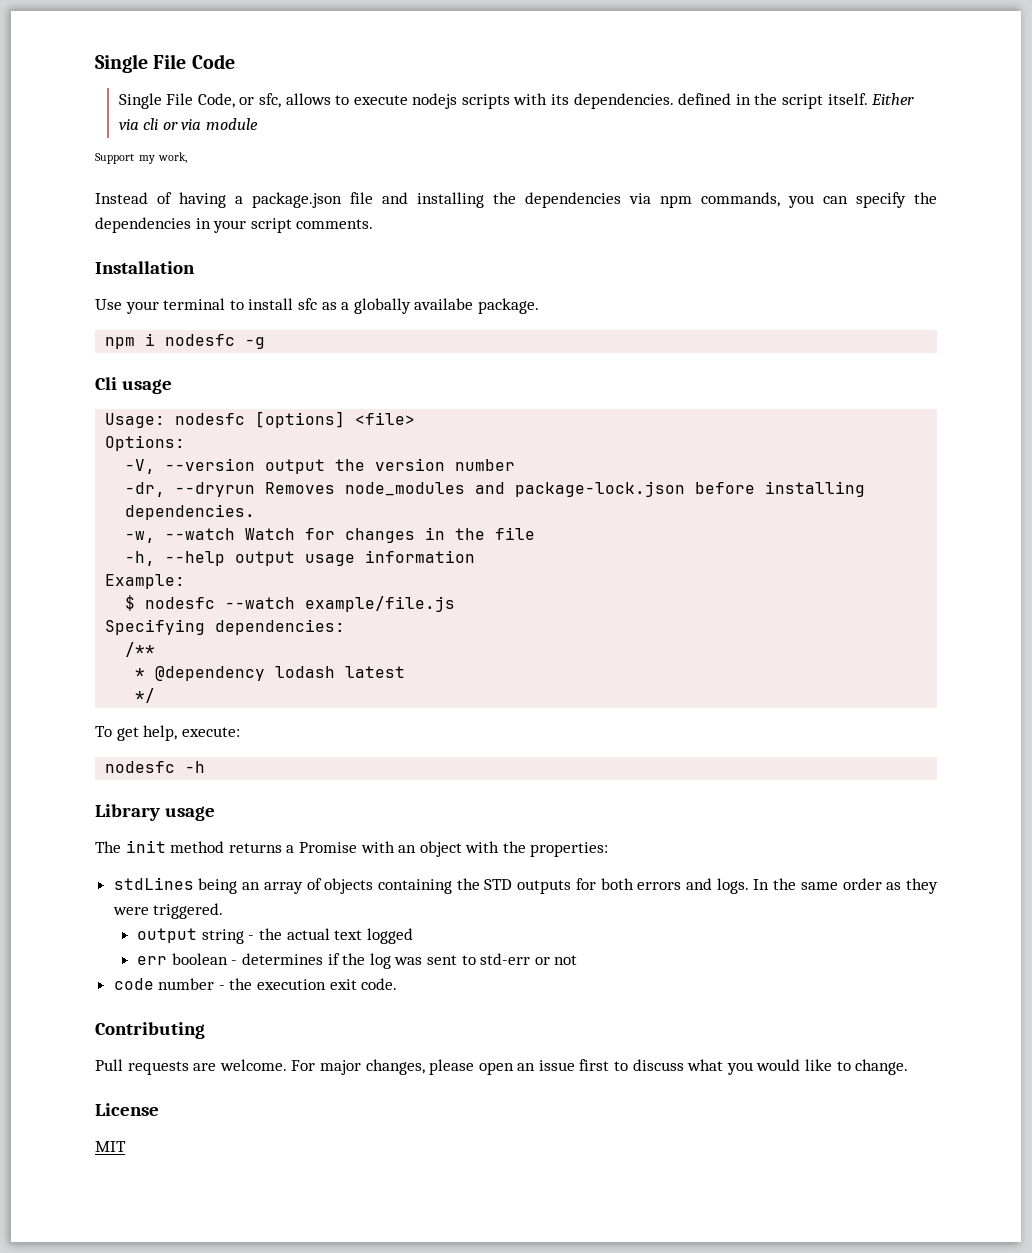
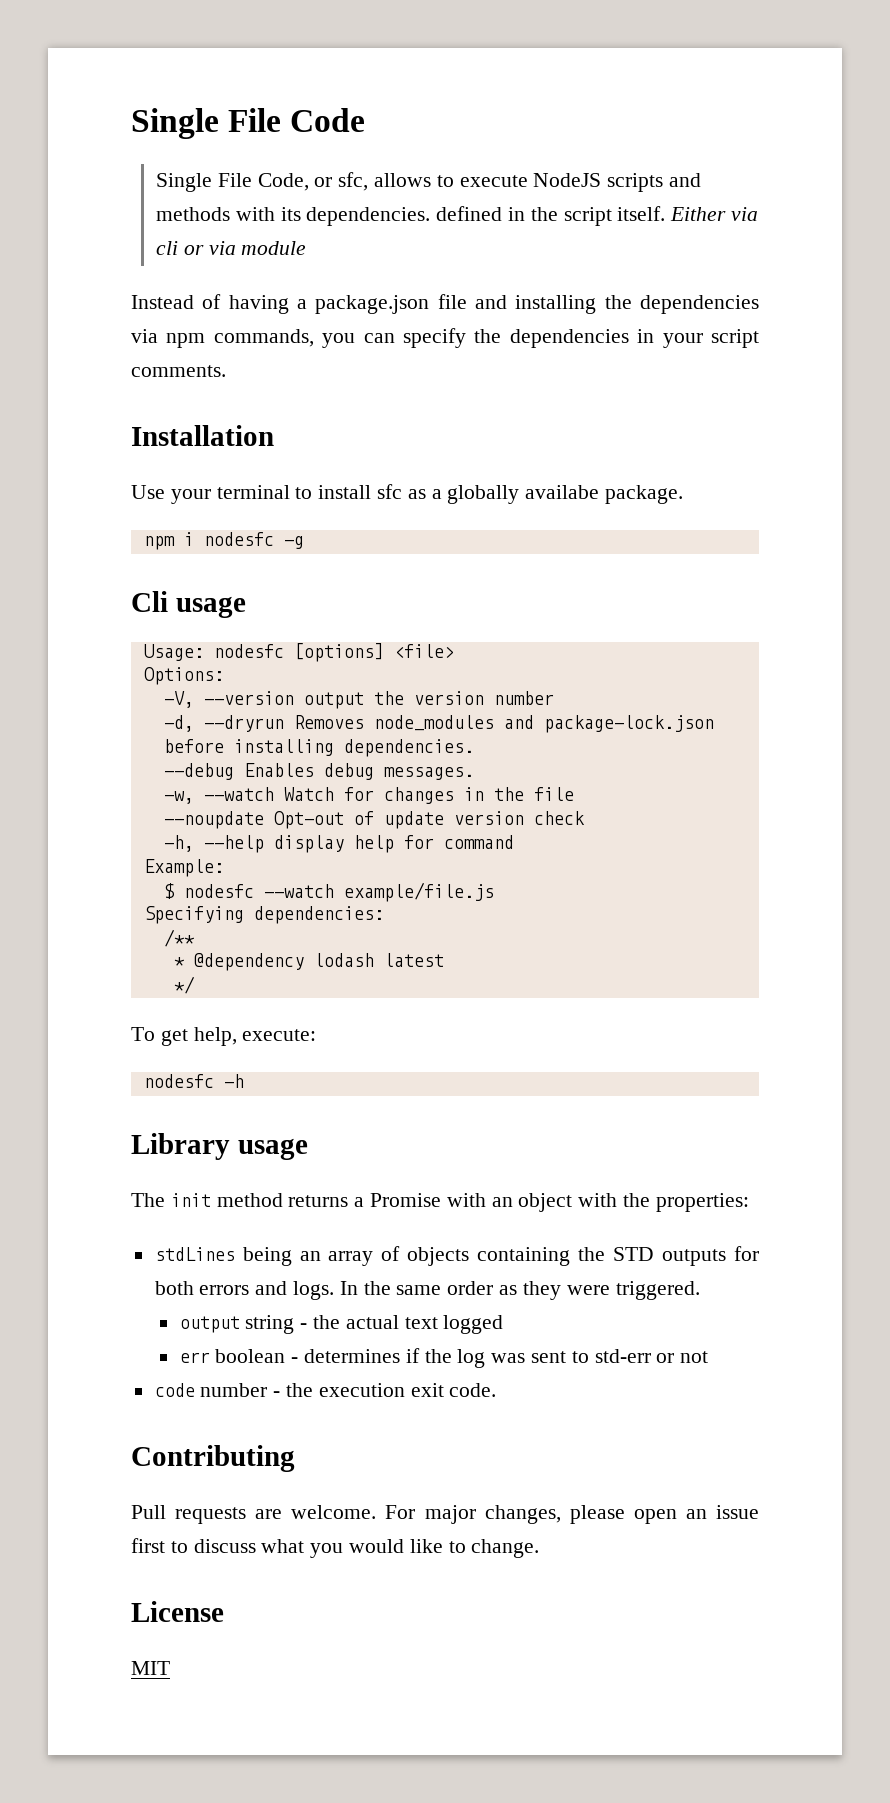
[412,93,510,109] nodejs scripts -> [533,173,702,192] [155,207,230,221] NodeJS scripts and methods
[95,152,188,164] // Support my work, -> (307, 248) none
[125,482,166,497] -dr, -> [163,715,194,732] -d,
(256, 512) none -> [163,763,474,780] // --debug Enables debug messages.
[125,550,476,566] -h, --help output usage information -> [163,811,585,829] [163,835,514,853] --noupdate Opt-out of update version check // -h, --help display help for command

